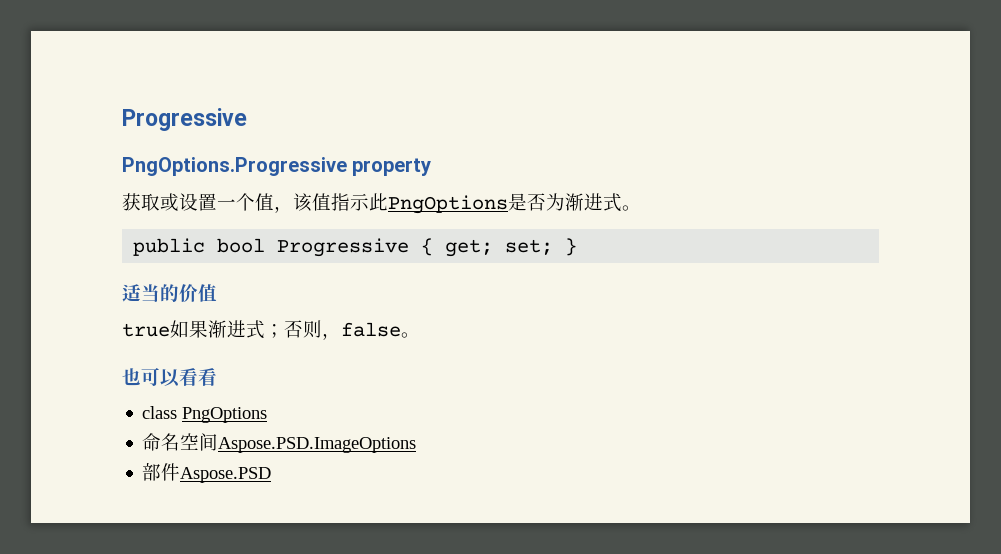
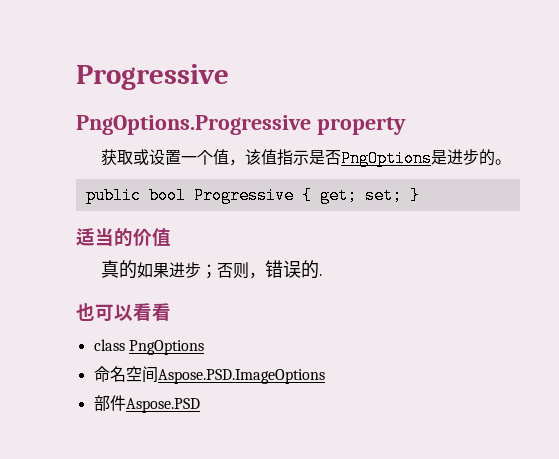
[369,193,622,214] 此PngOptions是否为渐进式 -> [309,149,496,167] 是否PngOptions是进步的
[122,320,420,340] true如果渐进式；否则，false。 -> [101,260,323,279] 真的如果进步；否则，错误的.

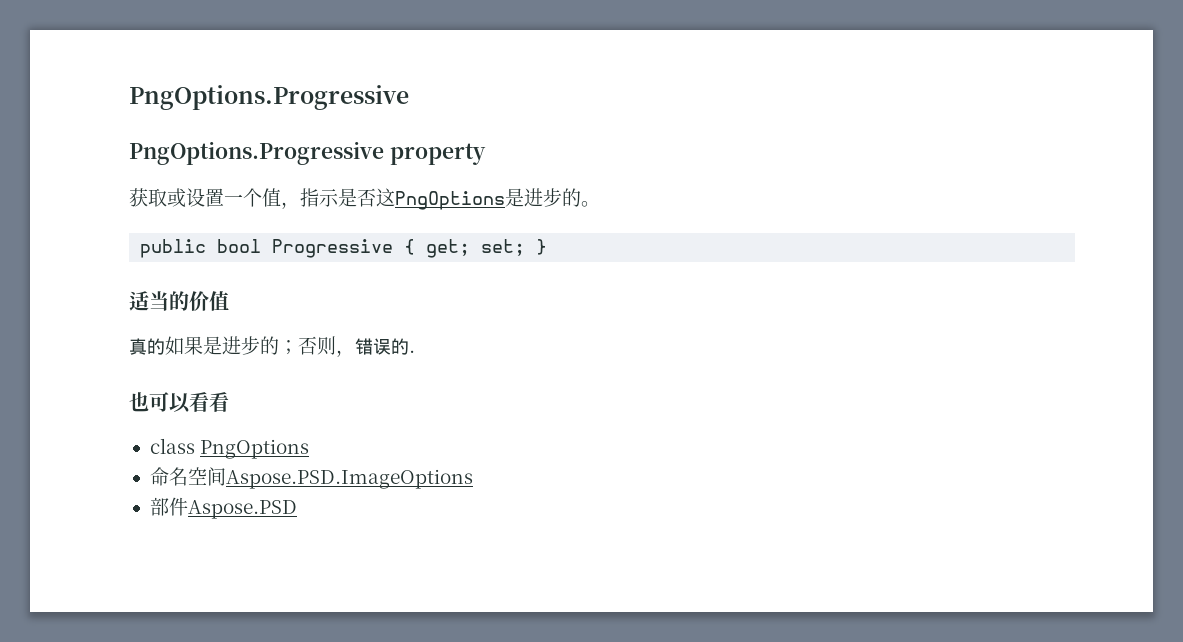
[76,64,229,90] Progressive -> [129,85,409,110] PngOptions.Progressive
[245,149,278,165] 该值 -> (300, 205) none
(342, 157) none -> [376,188,395,207] 这
[169,262,202,278] 进步 -> [203,336,279,355] 是进步的

